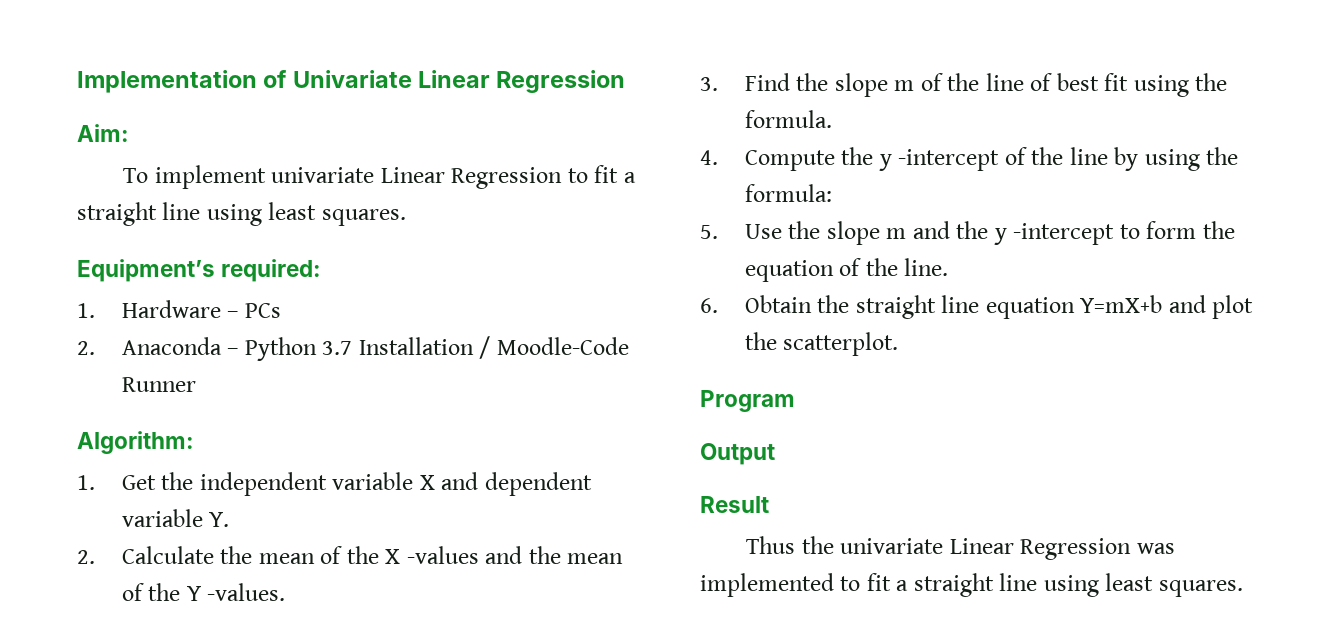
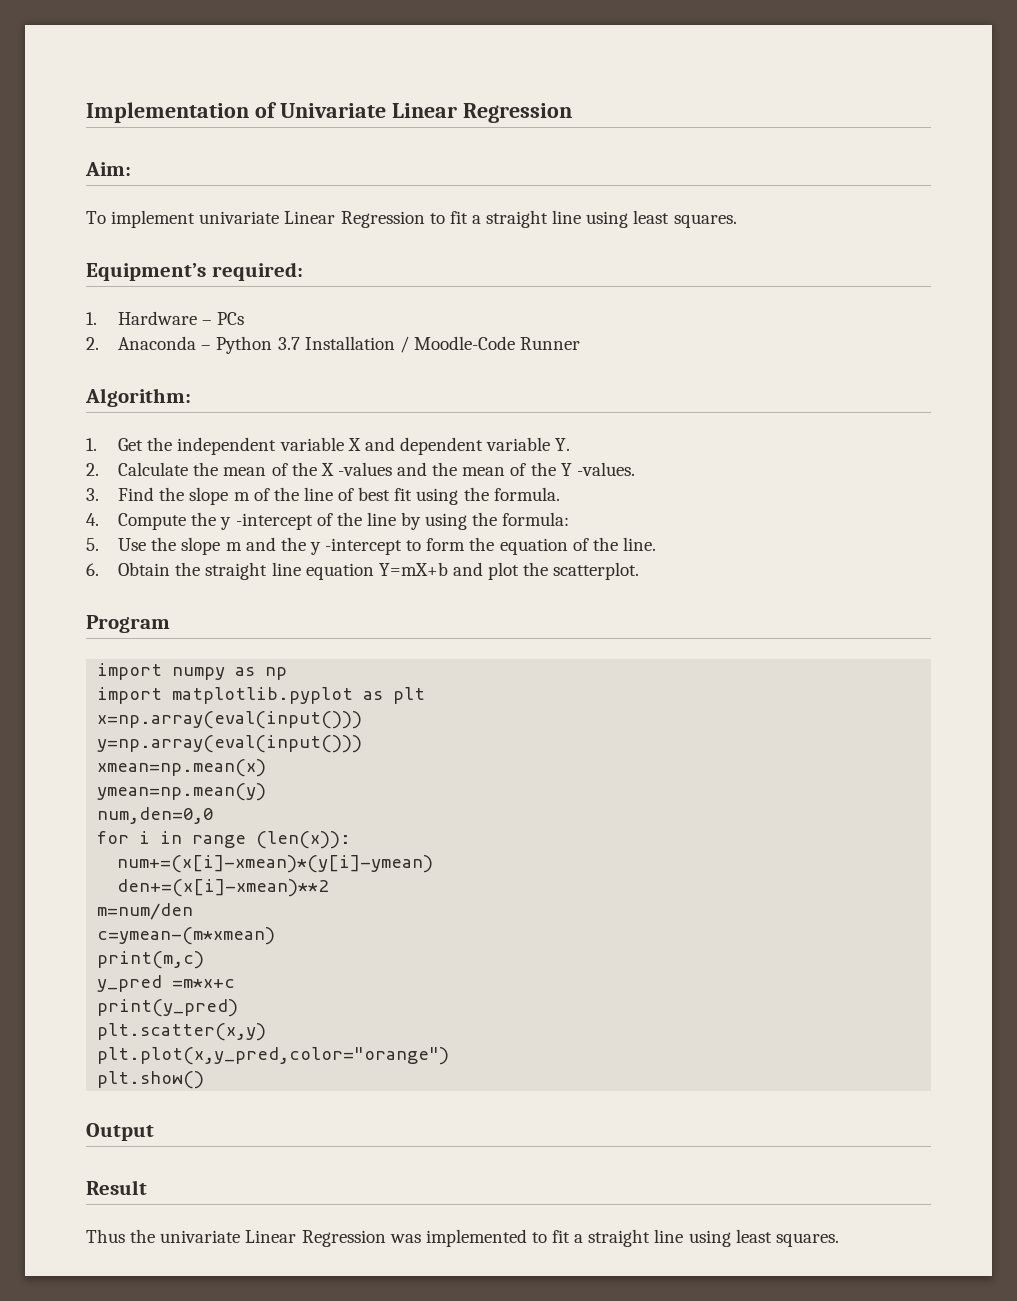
(795, 401) none -> [97,663,288,680] [97,687,426,704] [97,711,363,729] [97,735,363,753] [97,759,267,777] [97,783,267,801] [97,807,214,824] [97,831,352,849] [117,855,434,873] [117,879,329,897] [97,903,194,920] [97,927,276,945] [97,951,205,969] [97,975,236,992] [97,999,239,1017] [97,1023,267,1041] [97,1047,450,1065] [97,1071,205,1089] // import numpy as np // import matplotlib.pyplot as plt // x=np.array(eval(input())) // y=np.array(eval(input())) // xmean=np.mean(x) // ymean=np.mean(y) // num,den=0,0 // for i in range (len(x)): // num+=(x[i]-xmean)*(y[i]-ymean) // den+=(x[i]-xmean)**2 // m=num/den // c=ymean-(m*xmean) // print(m,c) // y_pred =m*x+c // print(y_pred) // plt.scatter(x,y) // plt.plot(x,y_pred,color="orange") // plt.show()

